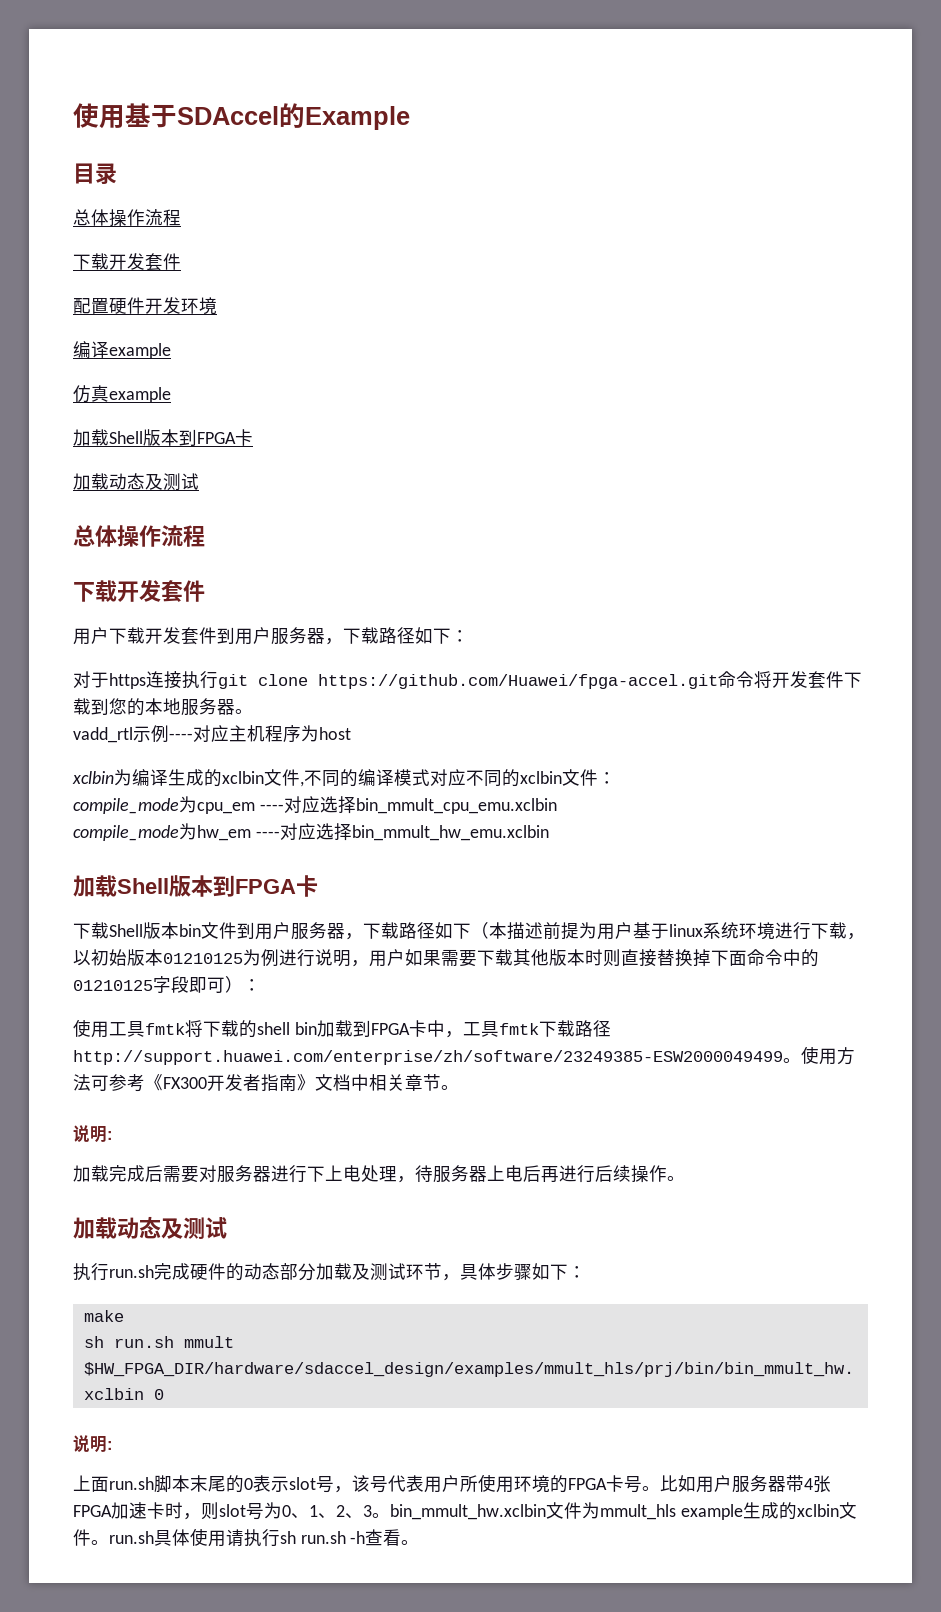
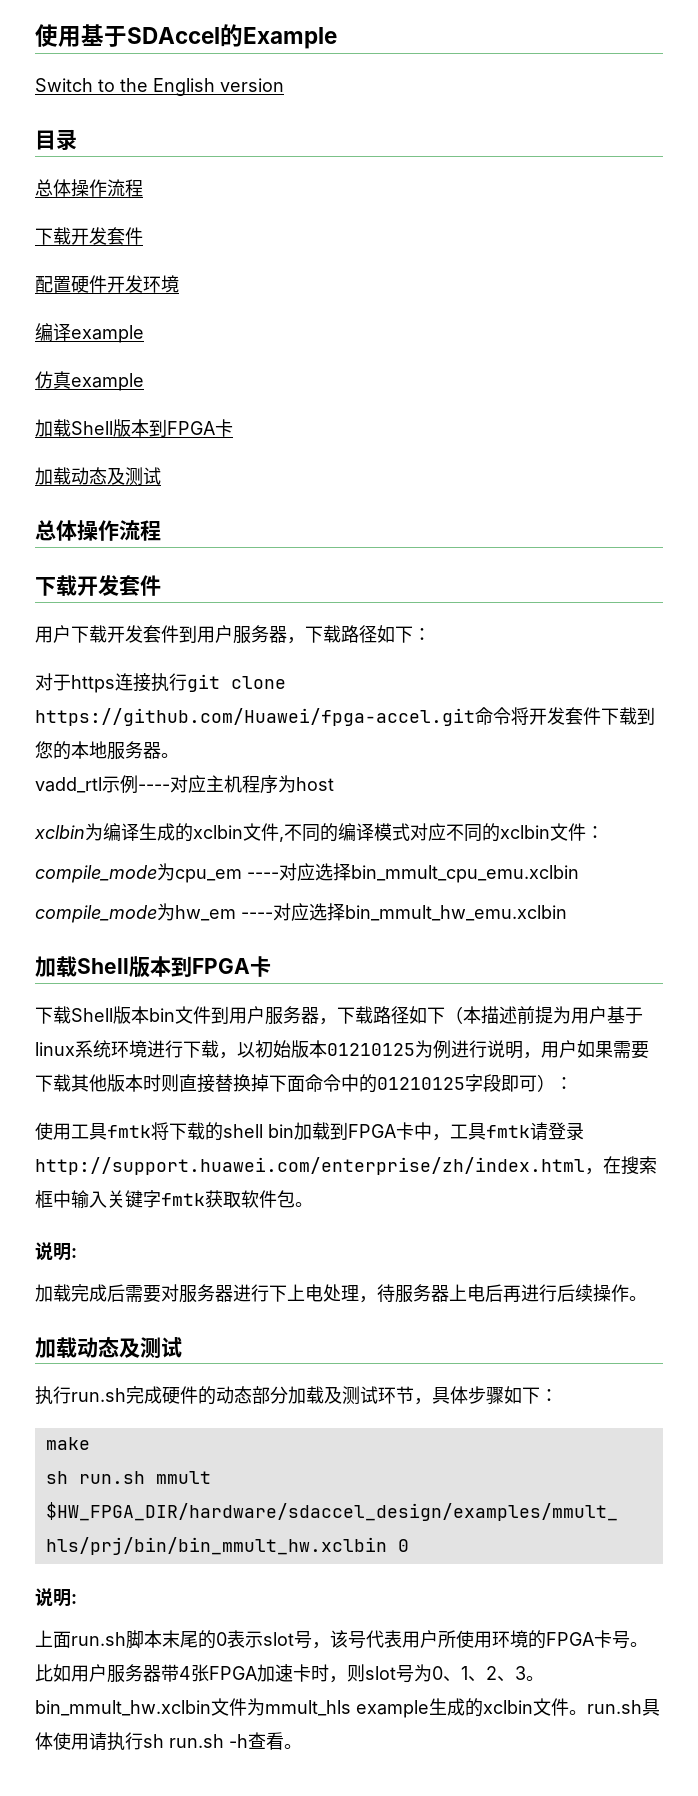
(410, 118) none -> [35,78,284,96] // Switch to the English version
[538,1020,611,1037] [73,1046,855,1065] [73,1074,441,1092] 下载路径http://support.huawei.com/enterprise/zh/software/23249385-ESW2000049499。使用方法可参考《FX300开发者指南》文档中相关章节 -> [530,1122,584,1141] [35,1156,657,1175] [35,1190,295,1209] 请登录http://support.huawei.com/enterprise/zh/index.html，在搜索框中输入关键字fmtk获取软件包

